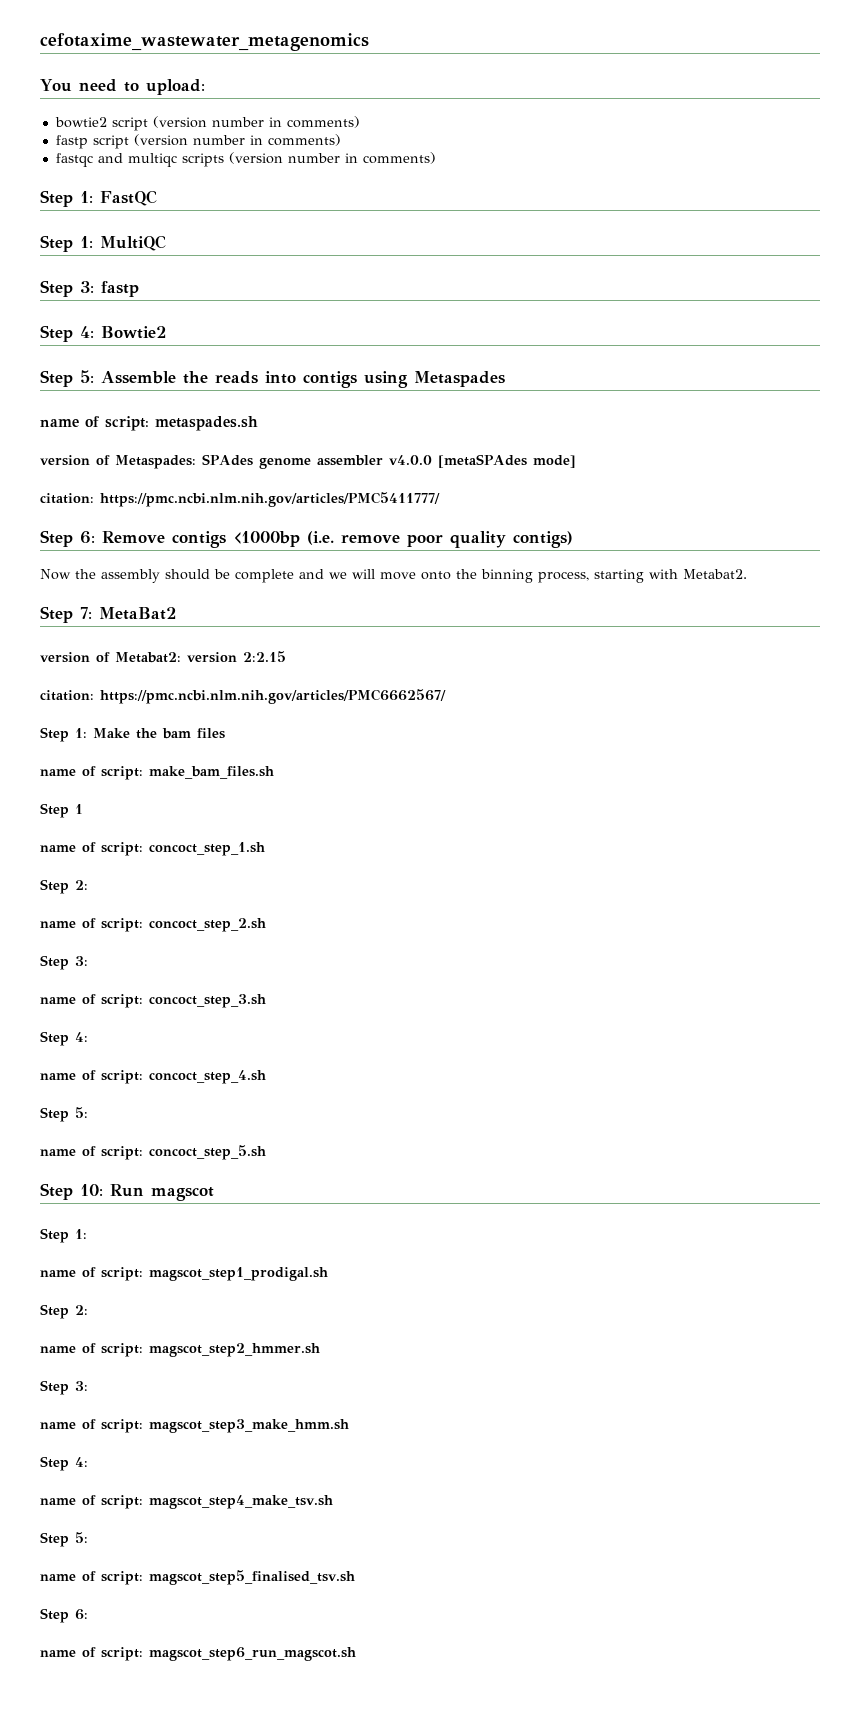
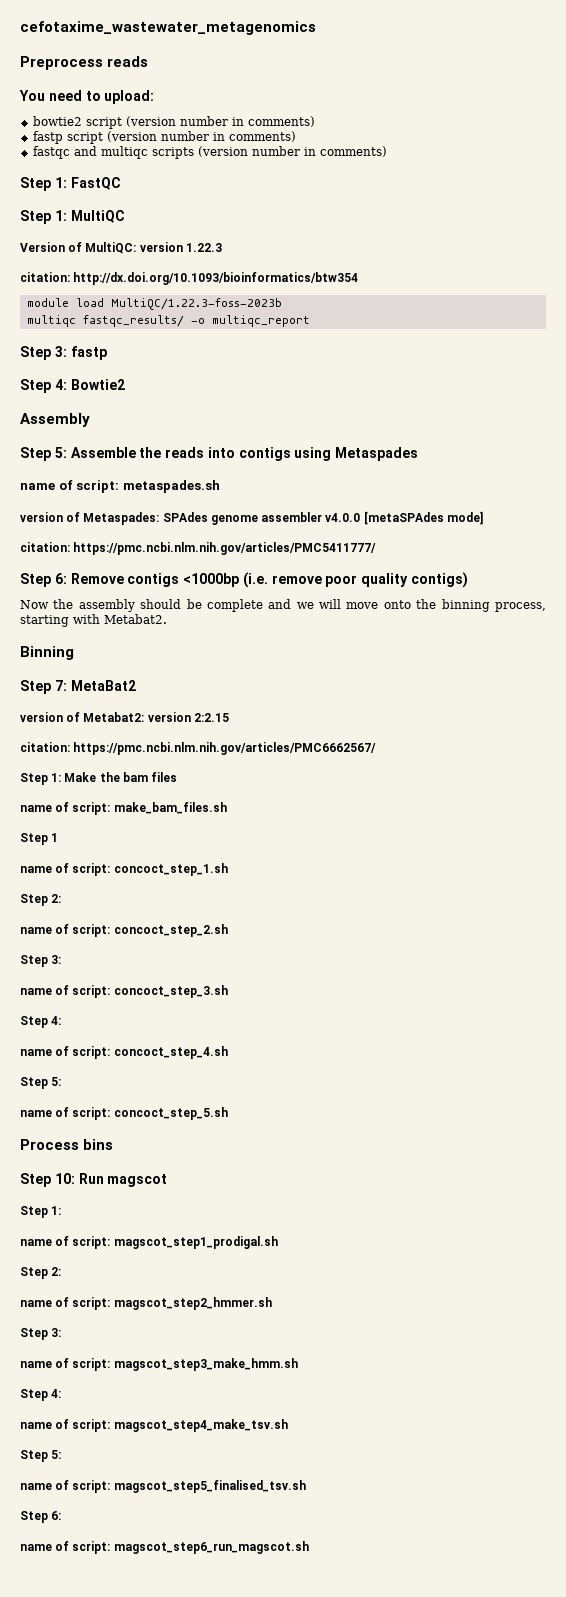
(369, 42) none -> [20,56,149,70] // Preprocess reads
(166, 243) none -> [20,242,222,254] [20,272,359,285] [26,298,282,310] [26,315,310,327] // Version of MultiQC: version 1.22.3 // citation: http://dx.doi.org/10.1093/bioinformatics/btw354 // module load MultiQC/1.22.3-foss-2023b // multiqc fastqc_results/ -o multiqc_report
(166, 332) none -> [20,413,90,427] // Assembly
(747, 574) none -> [20,646,74,660] // Binning
(266, 1152) none -> [20,1139,114,1150] // Process bins

